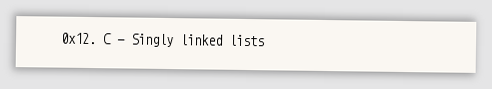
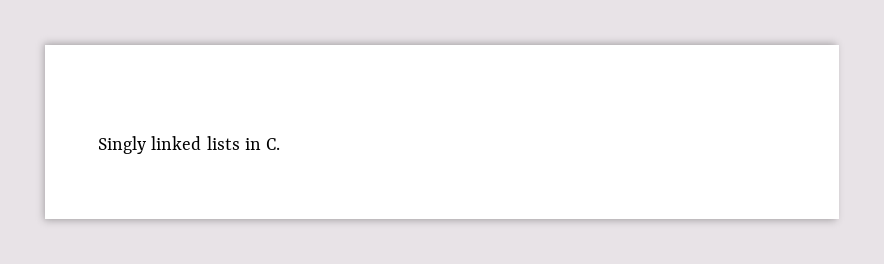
[60,32,126,45] 0x12. C - -> (98, 145) none
(265, 40) none -> [244,138,281,150] in C.

